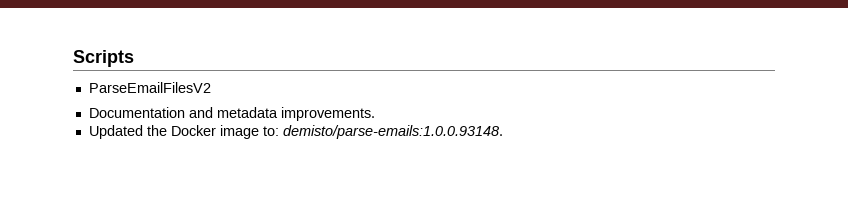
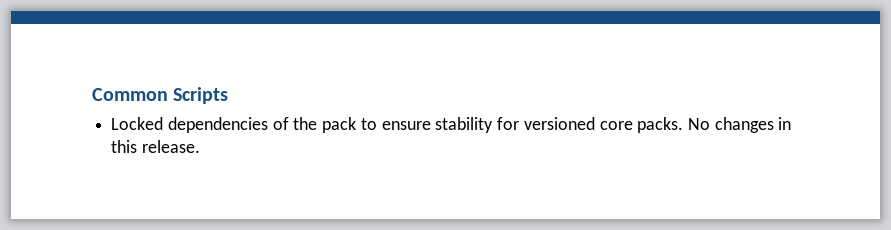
(73, 58) none -> [92,88,168,101] Common
[88,82,211,93] [88,107,375,121] [88,125,503,139] ParseEmailFilesV2 // Documentation and metadata improvements. // Updated the Docker image to: demisto/parse-emails:1.0.0.93148. -> [111,117,792,133] [111,140,200,153] Locked dependencies of the pack to ensure stability for versioned core packs. No changes in this release.

